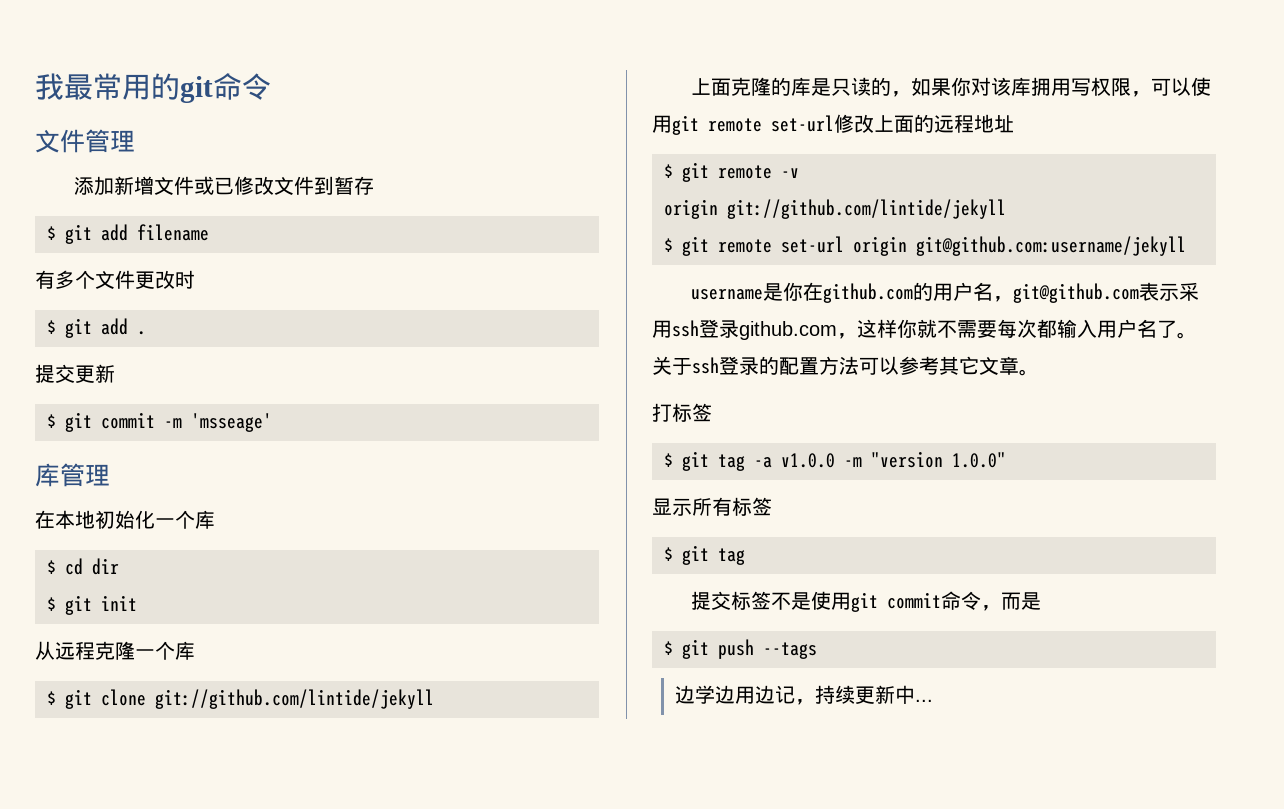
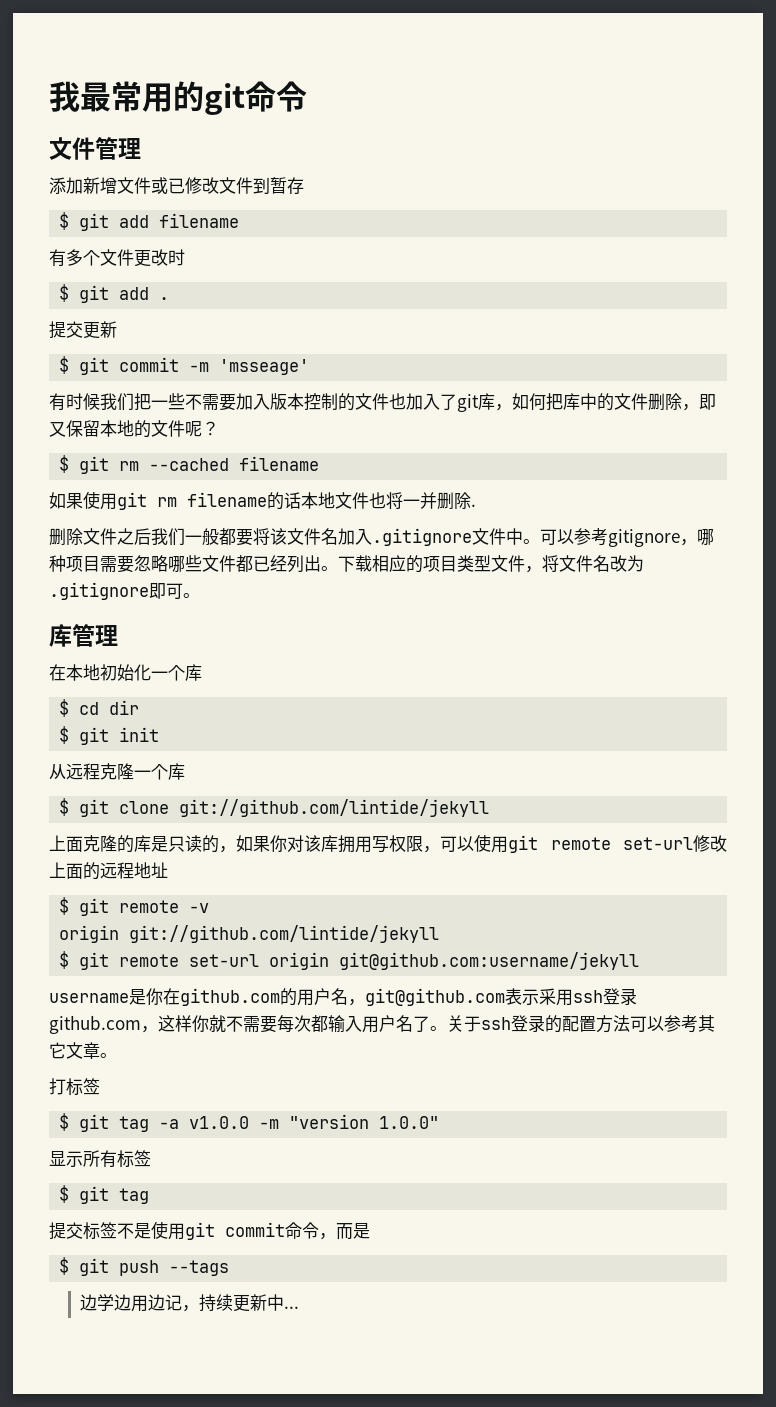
(272, 422) none -> [49,393,716,412] [49,420,219,438] [59,455,320,474] [49,491,476,510] [49,528,714,547] [49,555,644,573] [49,582,200,600] // 有时候我们把一些不需要加入版本控制的文件也加入了git库，如何把库中的文件删除，即又保留本地的文件呢？ // $ git rm --cached filename // 如果使用git rm filename的话本地文件也将一并删除. // 删除文件之后我们一般都要将该文件名加入.gitignore文件中。可以参考gitignore，哪种项目需要忽略哪些文件都已经列出。下载相应的项目类型文件，将文件名改为.gitignore即可。

